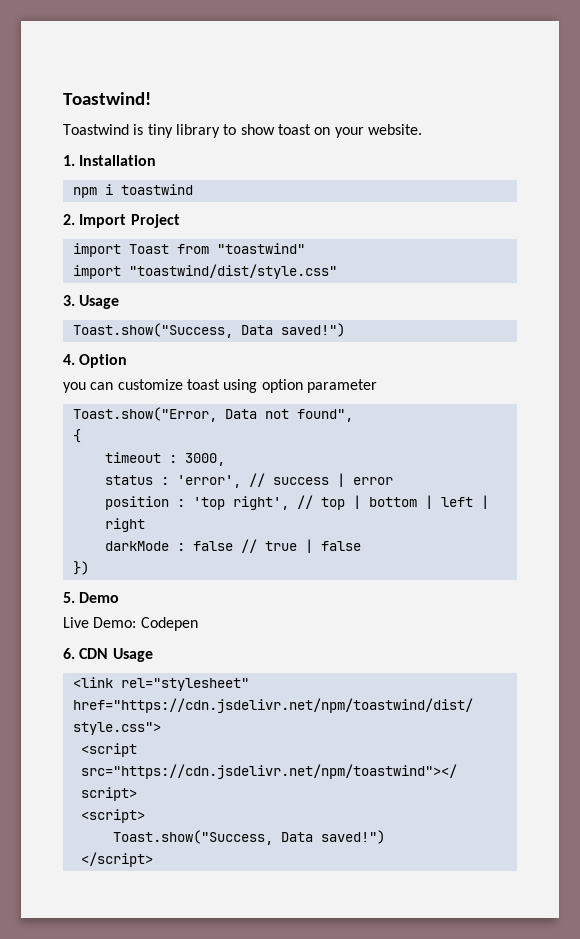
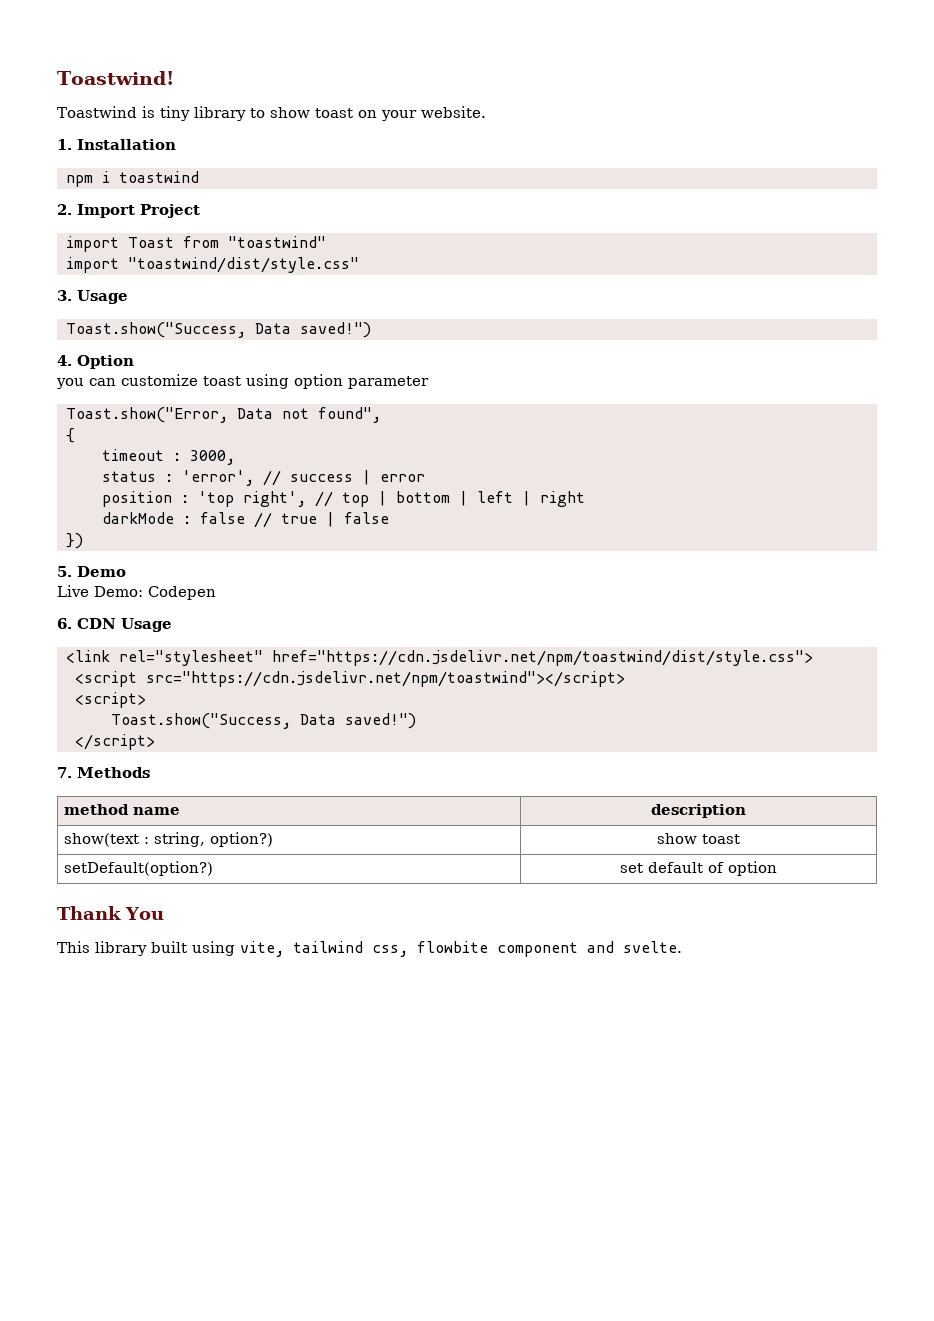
(153, 859) none -> [57,767,150,778] [63,804,180,815] [651,804,746,818] [63,832,273,847] [657,833,740,844] [63,861,213,876] [620,861,777,876] [57,906,164,920] [57,941,682,957] // 7. Methods // method name | description // show(text : string, option?) | show toast // setDefault(option?) | set default of option // Thank You // This library built using vite, tailwind css, flowbite component and svelte.

